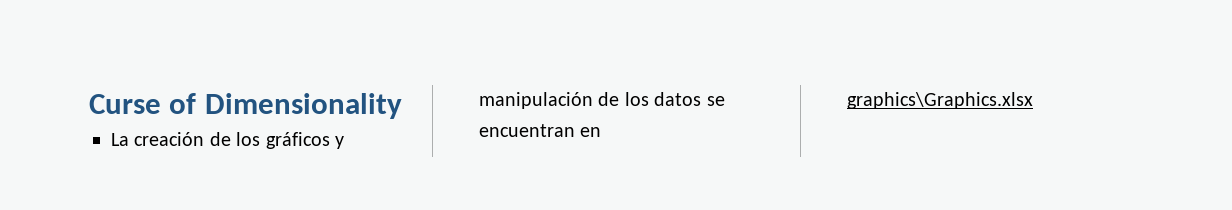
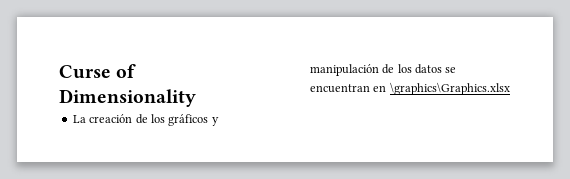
[847,92,1033,109] graphics\Graphics.xlsx -> [389,82,510,95] \graphics\Graphics.xlsx

